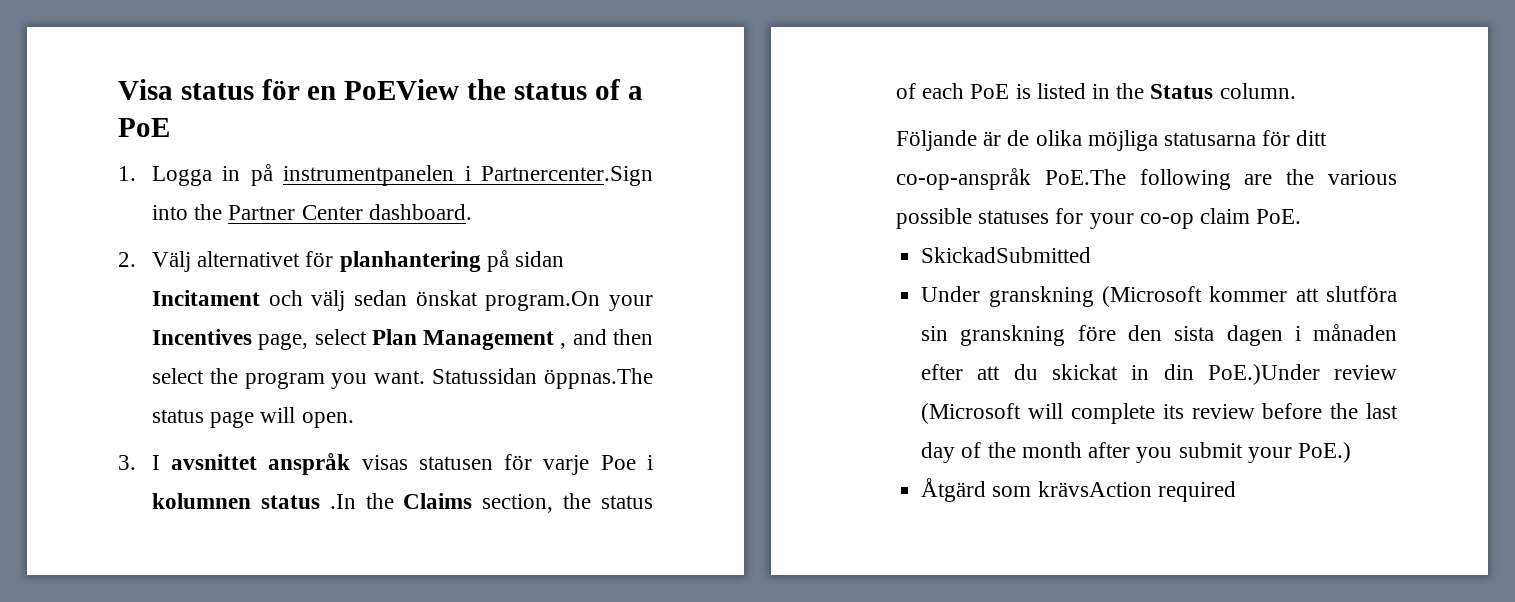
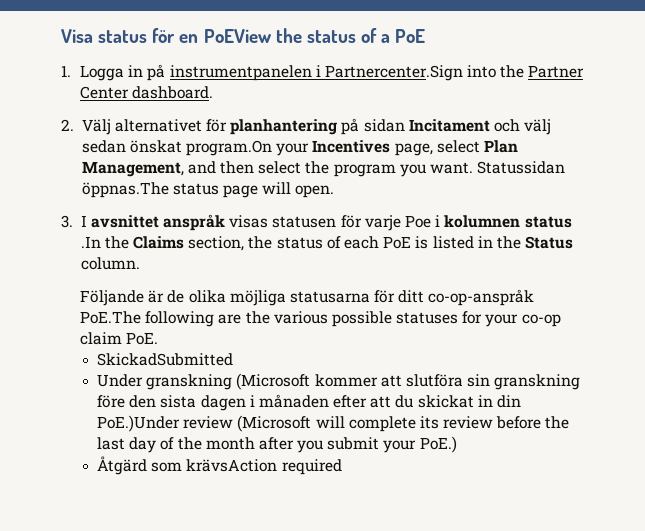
[423,330,567,350] Management , -> [81,161,184,177] Management,

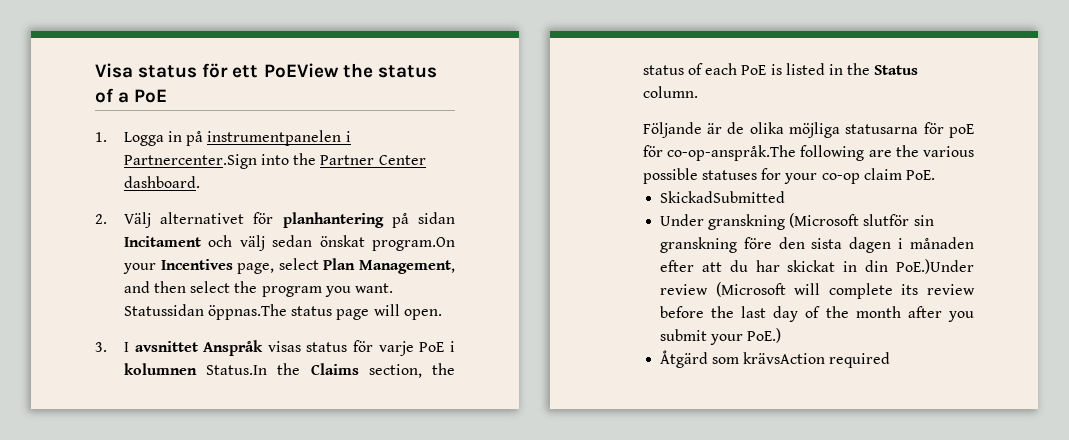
[179,34,199,43] en -> [232,65,259,78] ett
[163,214,337,231] anspråk visas statusen -> [203,340,348,356] Anspråk visas status
[405,215,432,228] Poe -> [419,342,445,352] PoE
[524,216,572,228] [80,236,101,248] status .In -> [206,365,268,375] Status.In
[398,289,535,306] [79,311,141,324] ditt co-op-anspråk PoE.The -> [949,124,974,138] [642,145,797,161] poE för co-op-anspråk.The
[314,374,463,387] kommer att slutföra -> [863,214,910,226] slutför
(414, 401) none -> [755,260,780,272] har

